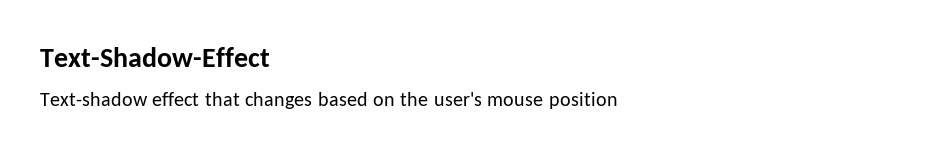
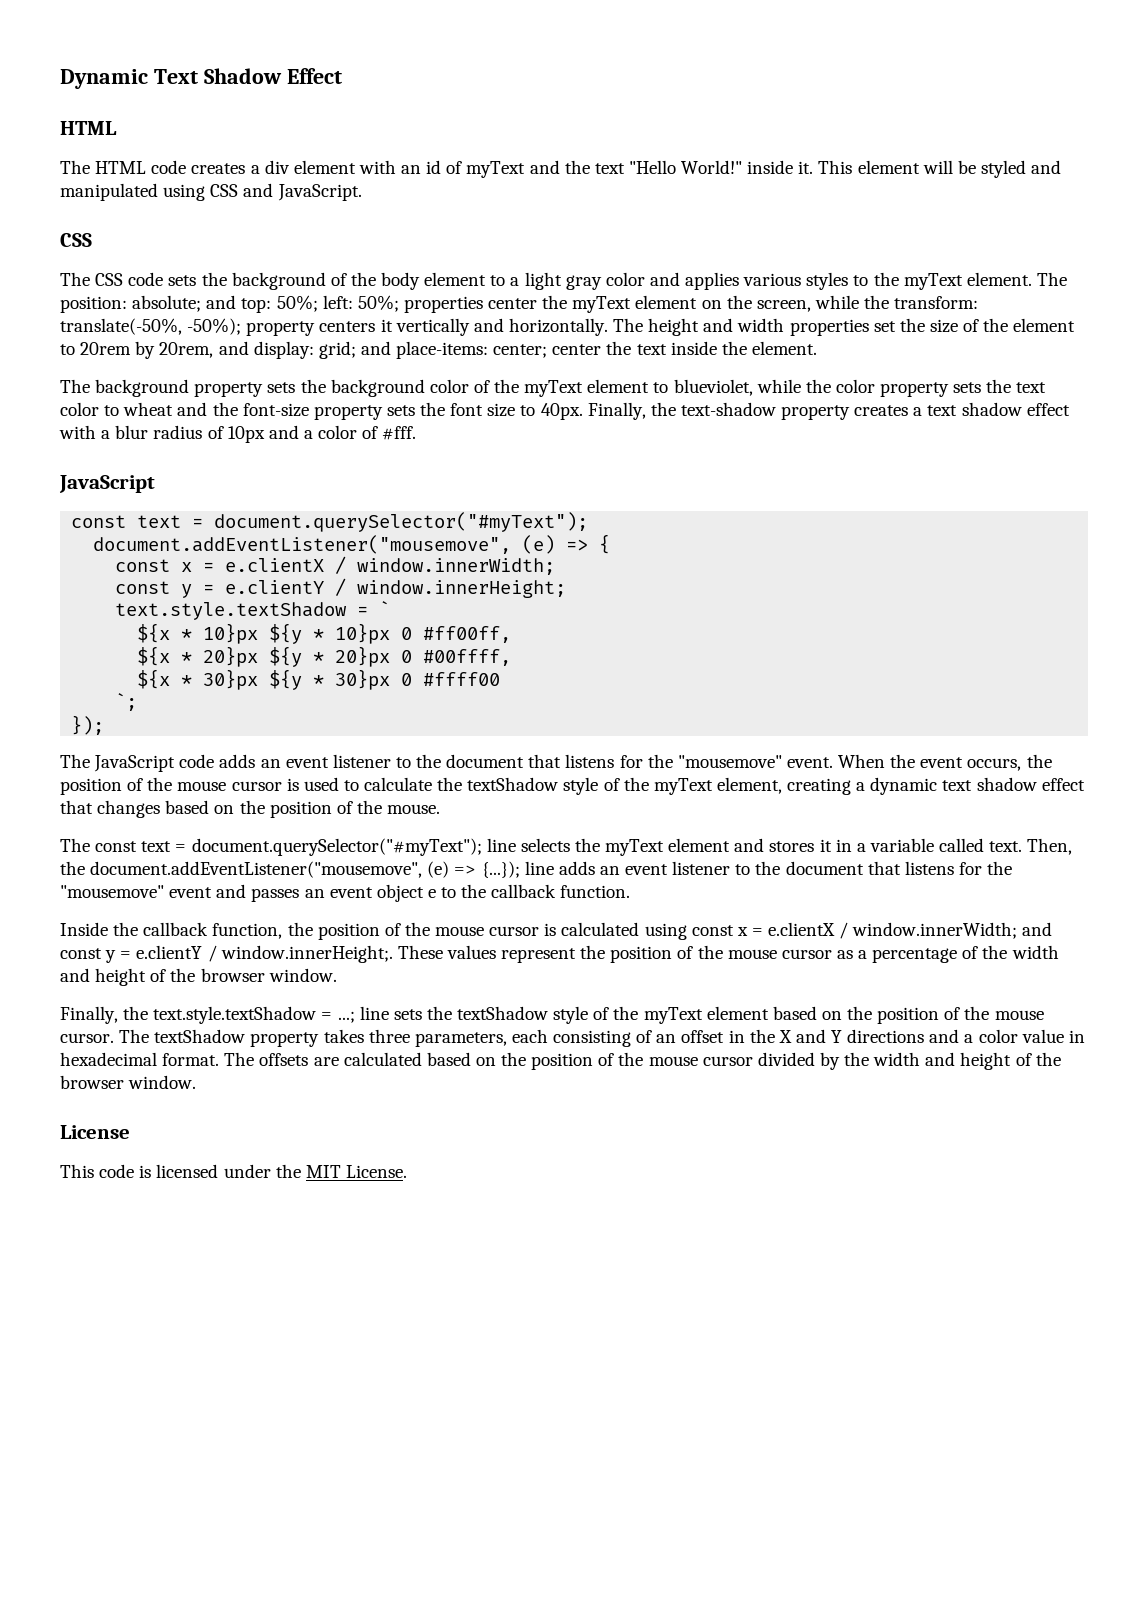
[40,47,270,67] [40,92,148,106] Text-Shadow-Effect // Text-shadow -> [60,68,342,89] [60,121,117,135] [60,160,1062,178] [60,183,362,201] [60,233,92,247] [60,272,1067,290] [60,295,979,313] [60,318,1076,336] [60,341,817,359] [60,379,1047,397] [60,402,1070,420] [59,425,417,443] [59,475,155,493] [71,512,589,532] [93,534,611,554] [115,556,556,575] [115,578,567,598] [115,601,391,620] [137,623,512,644] [137,646,512,667] [137,669,501,690] [115,693,138,711] [71,715,105,735] [60,754,1052,772] [60,777,1037,795] Dynamic Text Shadow Effect // HTML // The HTML code creates a div element with an id of myText and the text "Hello World!" inside it. This element will be styled and manipulated using CSS and JavaScript. // CSS // The CSS code sets the background of the body element to a light gray color and applies various styles to the myText element. The position: absolute; and top: 50%; left: 50%; properties center the myText element on the screen, while the transform: translate(-50%, -50%); property centers it vertically and horizontally. The height and width properties set the size of the element to 20rem by 20rem, and display: grid; and place-items: center; center the text inside the element. // The background property sets the background color of the myText element to blueviolet, while the color property sets the text color to wheat and the font-size property sets the font size to 40px. Finally, the text-shadow property creates a text shadow effect with a blur radius of 10px and a color of #fff. // JavaScript // const text = document.querySelector("#myText"); // document.addEventListener("mousemove", (e) => { // const x = e.clientX / window.innerWidth; // const y = e.clientY / window.innerHeight; // text.style.textShadow = ` // ${x * 10}px ${y * 10}px 0 #ff00ff, // ${x * 20}px ${y * 20}px 0 #00ffff, // ${x * 30}px ${y * 30}px 0 #ffff00 // `; // }); // The JavaScript code adds an event listener to the document that listens for the "mousemove" event. When the event occurs, the position of the mouse cursor is used to calculate the textShadow style of the myText element, creating a dynamic text shadow
[433,92,618,109] user's mouse position -> [269,800,441,818] [60,838,1073,856] [60,861,1013,878] [60,884,631,902] [60,922,1053,940] [60,945,1059,963] [60,968,337,986] [60,1006,1044,1024] [60,1029,1085,1047] [60,1052,1061,1070] [60,1075,197,1089] [60,1125,130,1139] [60,1164,407,1178] position of the mouse. // The const text = document.querySelector("#myText"); line selects the myText element and stores it in a variable called text. Then, the document.addEventListener("mousemove", (e) => {...}); line adds an event listener to the document that listens for the "mousemove" event and passes an event object e to the callback function. // Inside the callback function, the position of the mouse cursor is calculated using const x = e.clientX / window.innerWidth; and const y = e.clientY / window.innerHeight;. These values represent the position of the mouse cursor as a percentage of the width and height of the browser window. // Finally, the text.style.textShadow = ...; line sets the textShadow style of the myText element based on the position of the mouse cursor. The textShadow property takes three parameters, each consisting of an offset in the X and Y directions and a color value in hexadecimal format. The offsets are calculated based on the position of the mouse cursor divided by the width and height of the browser window. // License // This code is licensed under the MIT License.

